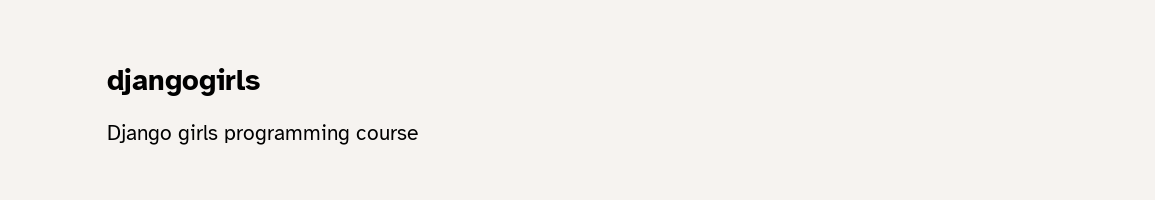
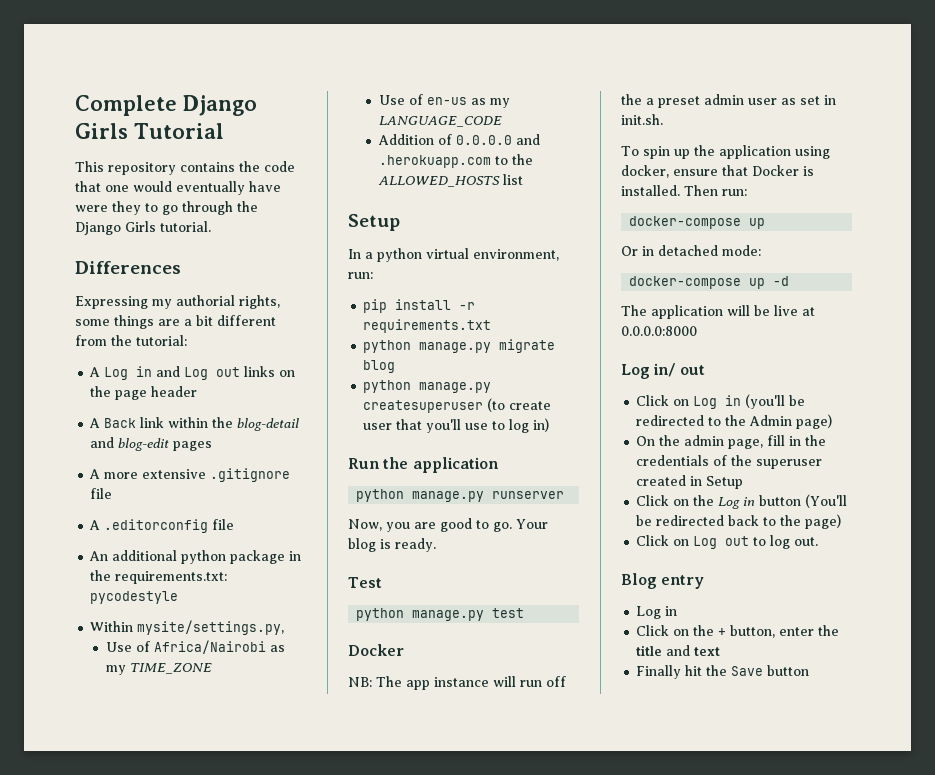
[107,68,260,96] [107,124,418,145] djangogirls // Django girls programming course -> [75,95,257,116] [75,123,224,139] [75,161,295,175] [75,181,281,195] [75,201,258,215] [75,221,211,235] [75,261,181,274] [75,295,280,309] [75,315,276,329] [75,335,187,346] [89,366,296,380] [90,386,198,400] [89,417,300,431] [90,437,213,451] [89,468,291,482] [90,488,113,499] [89,519,235,533] [89,550,302,564] [90,570,228,584] [90,591,179,604] [90,620,285,635] [105,640,285,654] [105,663,212,675] [378,94,510,108] [378,116,502,127] [377,134,540,145] [378,154,533,168] [377,174,523,187] [348,214,400,231] [348,248,559,262] [348,272,373,279] [363,299,476,313] [363,319,492,333] [363,339,556,353] [363,360,396,373] [363,380,492,393] [363,398,552,413] [363,418,550,433] [348,457,499,473] [356,489,565,502] [348,518,548,532] [348,538,436,552] [348,577,382,588] [356,608,525,621] [348,644,404,656] [348,676,566,690] [621,94,836,108] [621,114,663,125] [621,145,830,159] [621,165,814,178] [621,185,747,196] [629,216,766,229] [621,245,761,256] [629,276,790,289] [621,305,815,319] [621,326,697,336] [621,363,705,379] [636,394,806,409] [636,414,833,429] [636,435,827,449] [636,455,823,469] [636,475,744,489] [636,494,848,509] [636,514,842,529] [636,535,819,549] [621,573,705,589] [636,606,678,619] [636,625,840,638] [636,645,721,656] [636,665,810,679] Complete Django Girls Tutorial // This repository contains the code that one would eventually have were they to go through the Django Girls tutorial. // Differences // Expressing my authorial rights, some things are a bit different from the tutorial: // A Log in and Log out links on the page header // A Back link within the blog-detail and blog-edit pages // A more extensive .gitignore file // A .editorconfig file // An additional python package in the requirements.txt: pycodestyle // Within mysite/settings.py, // Use of Africa/Nairobi as my TIME_ZONE // Use of en-us as my LANGUAGE_CODE // Addition of 0.0.0.0 and .herokuapp.com to the ALLOWED_HOSTS list // Setup // In a python virtual environment, run: // pip install -r requirements.txt // python manage.py migrate blog // python manage.py createsuperuser (to create user that you'll use to log in) // Run the application // python manage.py runserver // Now, you are good to go. Your blog is ready. // Test // python manage.py test // Docker // NB: The app instance will run off the a preset admin user as set in init.sh. // To spin up the application using docker, ensure that Docker is installed. Then run: // docker-compose up // Or in detached mode: // docker-compose up -d // The application will be live at 0.0.0.0:8000 // Log in/ out // Click on Log in (you'll be redirected to the Admin page) // On the admin page, fill in the credentials of the superuser created in Setup // Click on the Log in button (You'll be redirected back to the page) // Click on Log out to log out. // Blog entry // Log in // Click on the + button, enter the title and text // Finally hit the Save button

